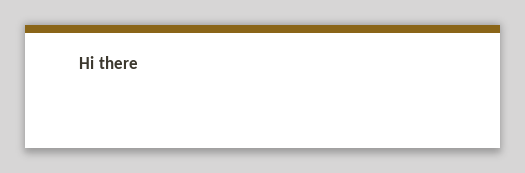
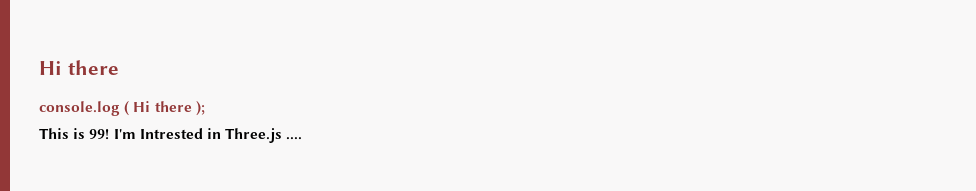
[79,56,138,69] Hi there -> [39,60,119,75] [39,101,205,116] [39,128,303,143] Hi there // console.log ( Hi there ); // This is 99! I'm Intrested in Three.js ....

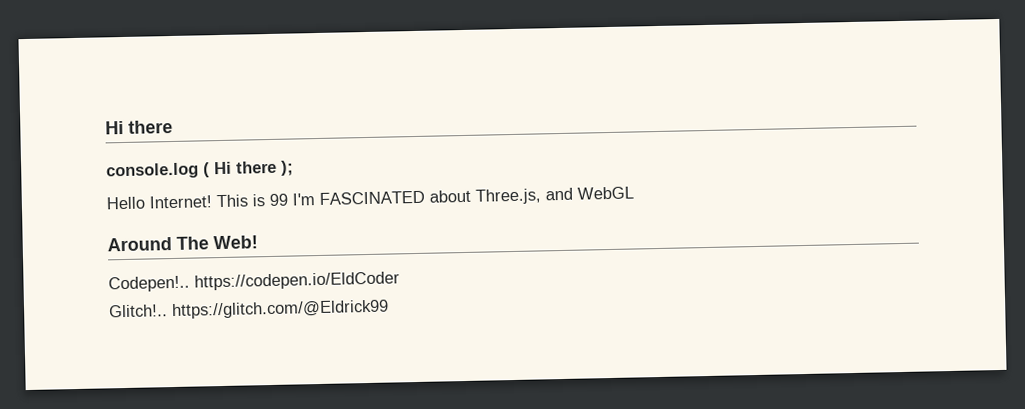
[39,128,303,143] This is 99! I'm Intrested in Three.js .... -> [106,186,634,210] [107,235,258,252] [108,271,400,293] [108,299,389,320] Hello Internet! This is 99 I'm FASCINATED about Three.js, and WebGL // Around The Web! // Codepen!.. https://codepen.io/EldCoder // Glitch!.. https://glitch.com/@Eldrick99

